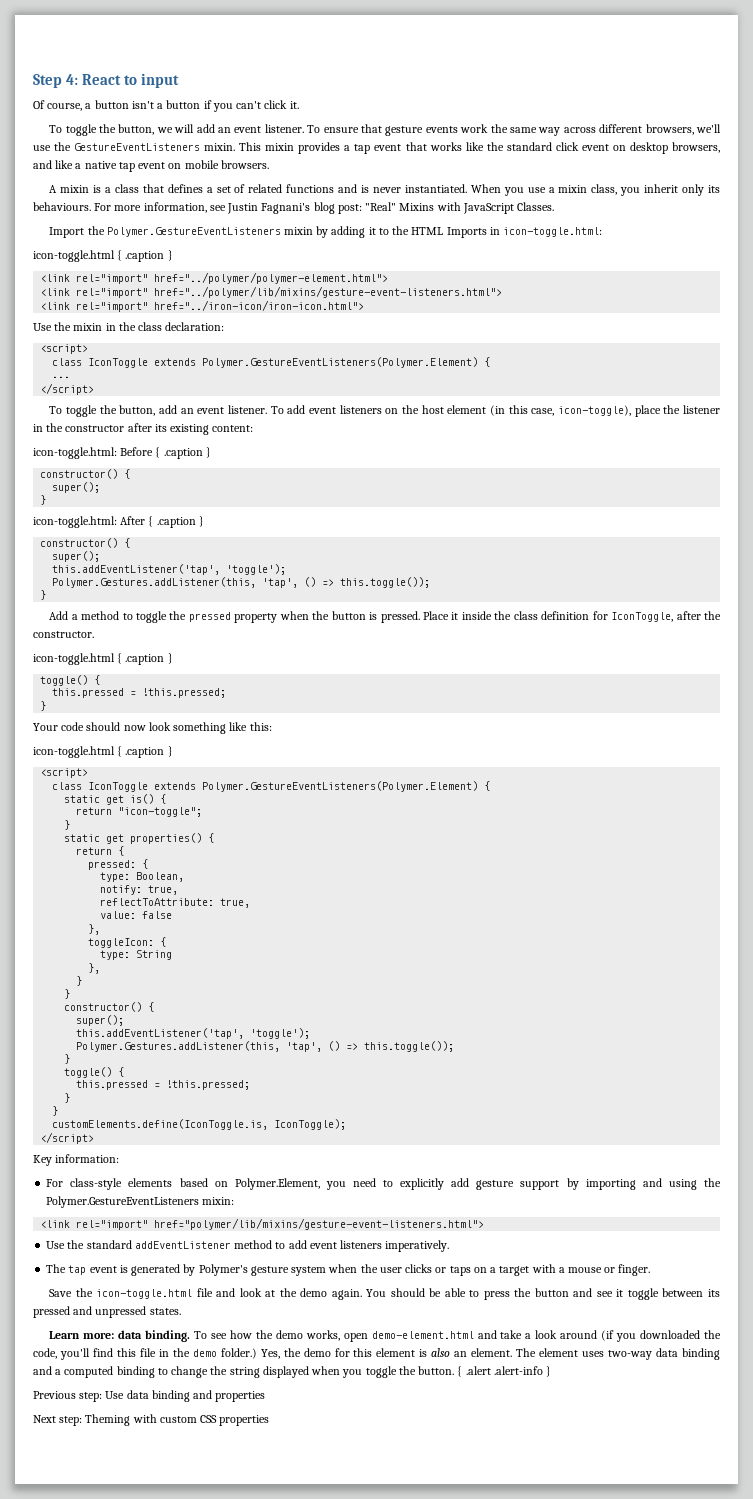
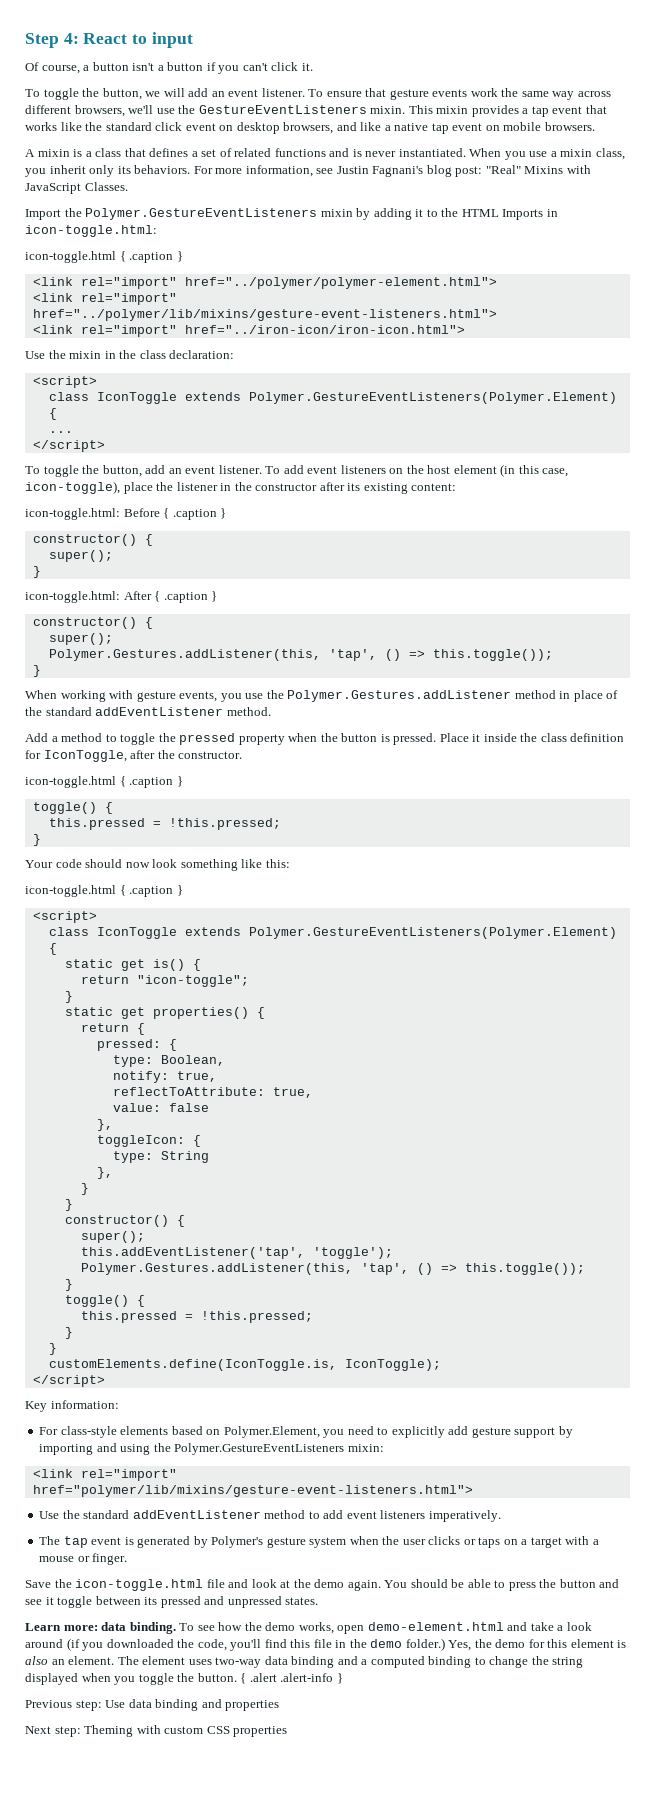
[33,202,91,211] behaviours. -> [134,165,191,174] behaviors.
[52,564,287,575] [52,577,431,588] [40,590,47,600] // this.addEventListener('tap', 'toggle'); // Polymer.Gestures.addListener(this, 'tap', () => this.toggle()); // } -> [48,649,553,661] [32,665,41,677] [25,690,619,702] [25,707,271,716] // Polymer.Gestures.addListener(this, 'tap', () => this.toggle()); // } // When working with gesture events, you use the Polymer.Gestures.addListener method in place of the standard addEventListener method.

